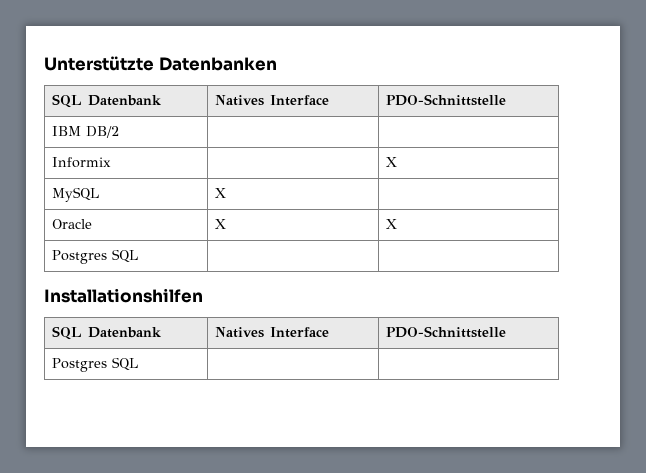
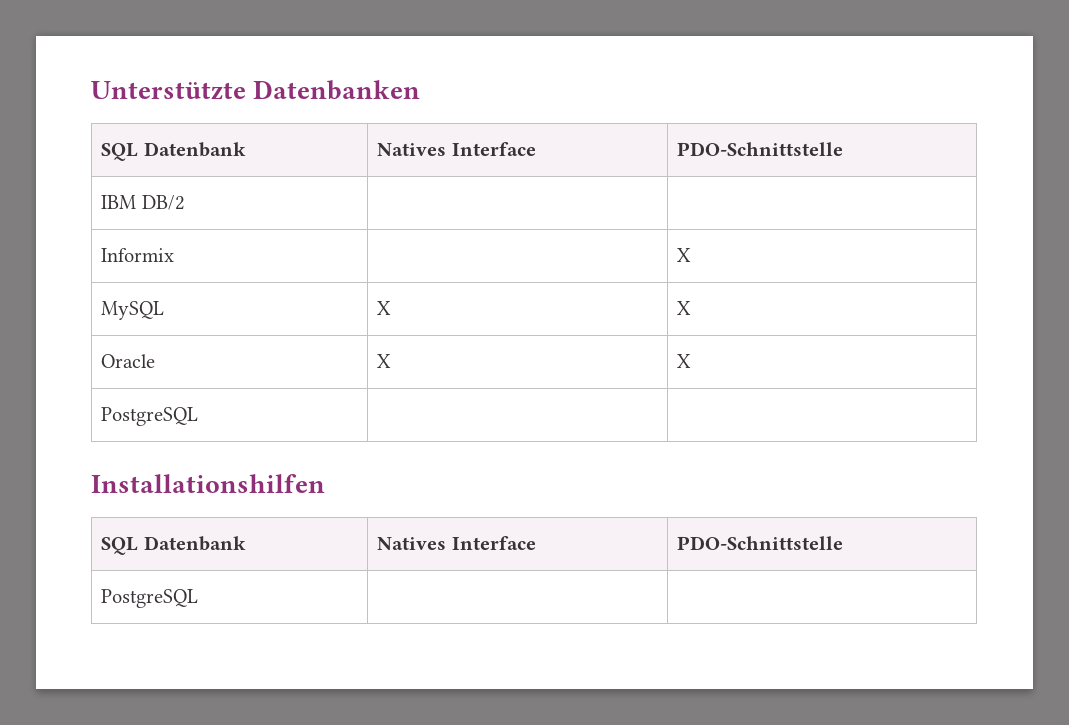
(227, 193) none -> [677,301,692,315] X
[52,249,139,264] Postgres SQL -> [101,407,199,426] PostgreSQL
[52,357,139,372] Postgres SQL -> [101,589,199,608] PostgreSQL

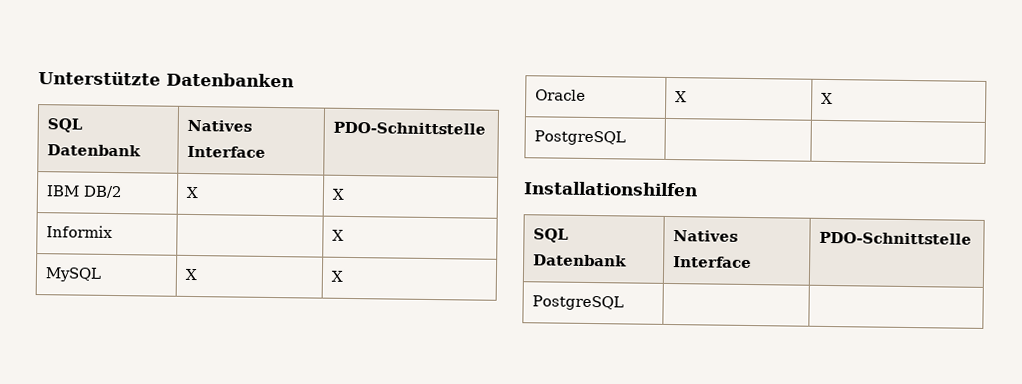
(185, 202) | -> [186,186,200,199] [332,188,346,200] X | X

